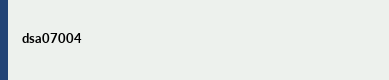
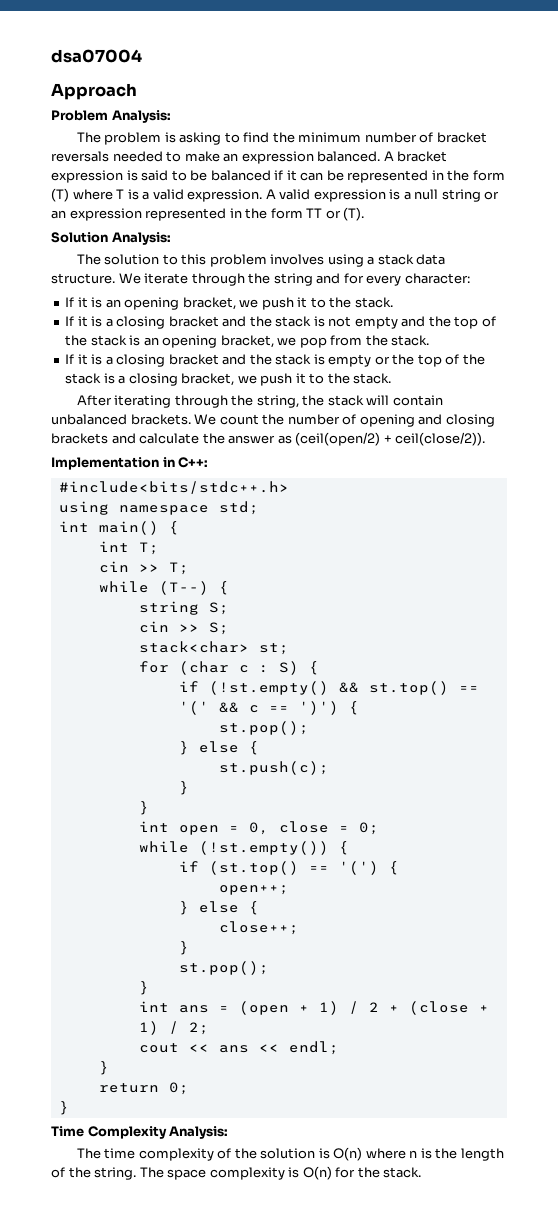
(82, 38) none -> [51,83,137,100] [51,110,171,123] [76,132,487,145] [51,151,448,164] [51,170,505,183] [51,188,500,202] [51,207,365,221] [51,232,171,245] [76,254,446,267] [51,273,470,286] [65,297,393,310] [65,316,496,329] [65,335,430,348] [65,354,485,367] [65,373,392,386] [76,395,443,408] [51,414,495,427] [51,432,486,446] [51,457,209,470] [58,481,289,494] [58,501,259,515] [58,521,179,535] [98,541,159,555] [98,561,189,575] [98,581,229,595] [138,601,229,615] [138,621,229,635] [138,641,289,655] [138,661,319,675] [178,681,479,695] [178,701,359,715] [218,721,309,735] [178,741,259,755] [218,761,329,775] [178,781,189,795] [138,801,149,815] [138,821,379,835] [138,841,349,855] [178,861,399,875] [218,885,289,895] [178,901,259,915] [218,921,299,935] [178,941,189,955] [178,961,269,975] [138,981,149,995] [138,1001,489,1015] [138,1021,209,1035] [138,1041,339,1055] [98,1061,109,1075] [98,1082,189,1095] [58,1101,69,1115] [51,1126,229,1139] [76,1147,504,1161] [51,1166,422,1180] // Approach // Problem Analysis: // The problem is asking to find the minimum number of bracket reversals needed to make an expression balanced. A bracket expression is said to be balanced if it can be represented in the form (T) where T is a valid expression. A valid expression is a null string or an expression represented in the form TT or (T). // Solution Analysis: // The solution to this problem involves using a stack data structure. We iterate through the string and for every character: // If it is an opening bracket, we push it to the stack. // If it is a closing bracket and the stack is not empty and the top of the stack is an opening bracket, we pop from the stack. // If it is a closing bracket and the stack is empty or the top of the stack is a closing bracket, we push it to the stack. // After iterating through the string, the stack will contain unbalanced brackets. We count the number of opening and closing brackets and calculate the answer as (ceil(open/2) + ceil(close/2)). // Implementation in C++: // #include<bits/stdc++.h> // using namespace std; // int main() { // int T; // cin >> T; // while (T--) { // string S; // cin >> S; // stack<char> st; // for (char c : S) { // if (!st.empty() && st.top() == '(' && c == ')') { // st.pop(); // } else { // st.push(c); // } // } // int open = 0, close = 0; // while (!st.empty()) { // if (st.top() == '(') { // open++; // } else { // close++; // } // st.pop(); // } // int ans = (open + 1) / 2 + (close + 1) / 2; // cout << ans << endl; // } // return 0; // } // Time Complexity Analysis: // The time complexity of the solution is O(n) where n is the length of the string. The space complexity is O(n) for the stack.

